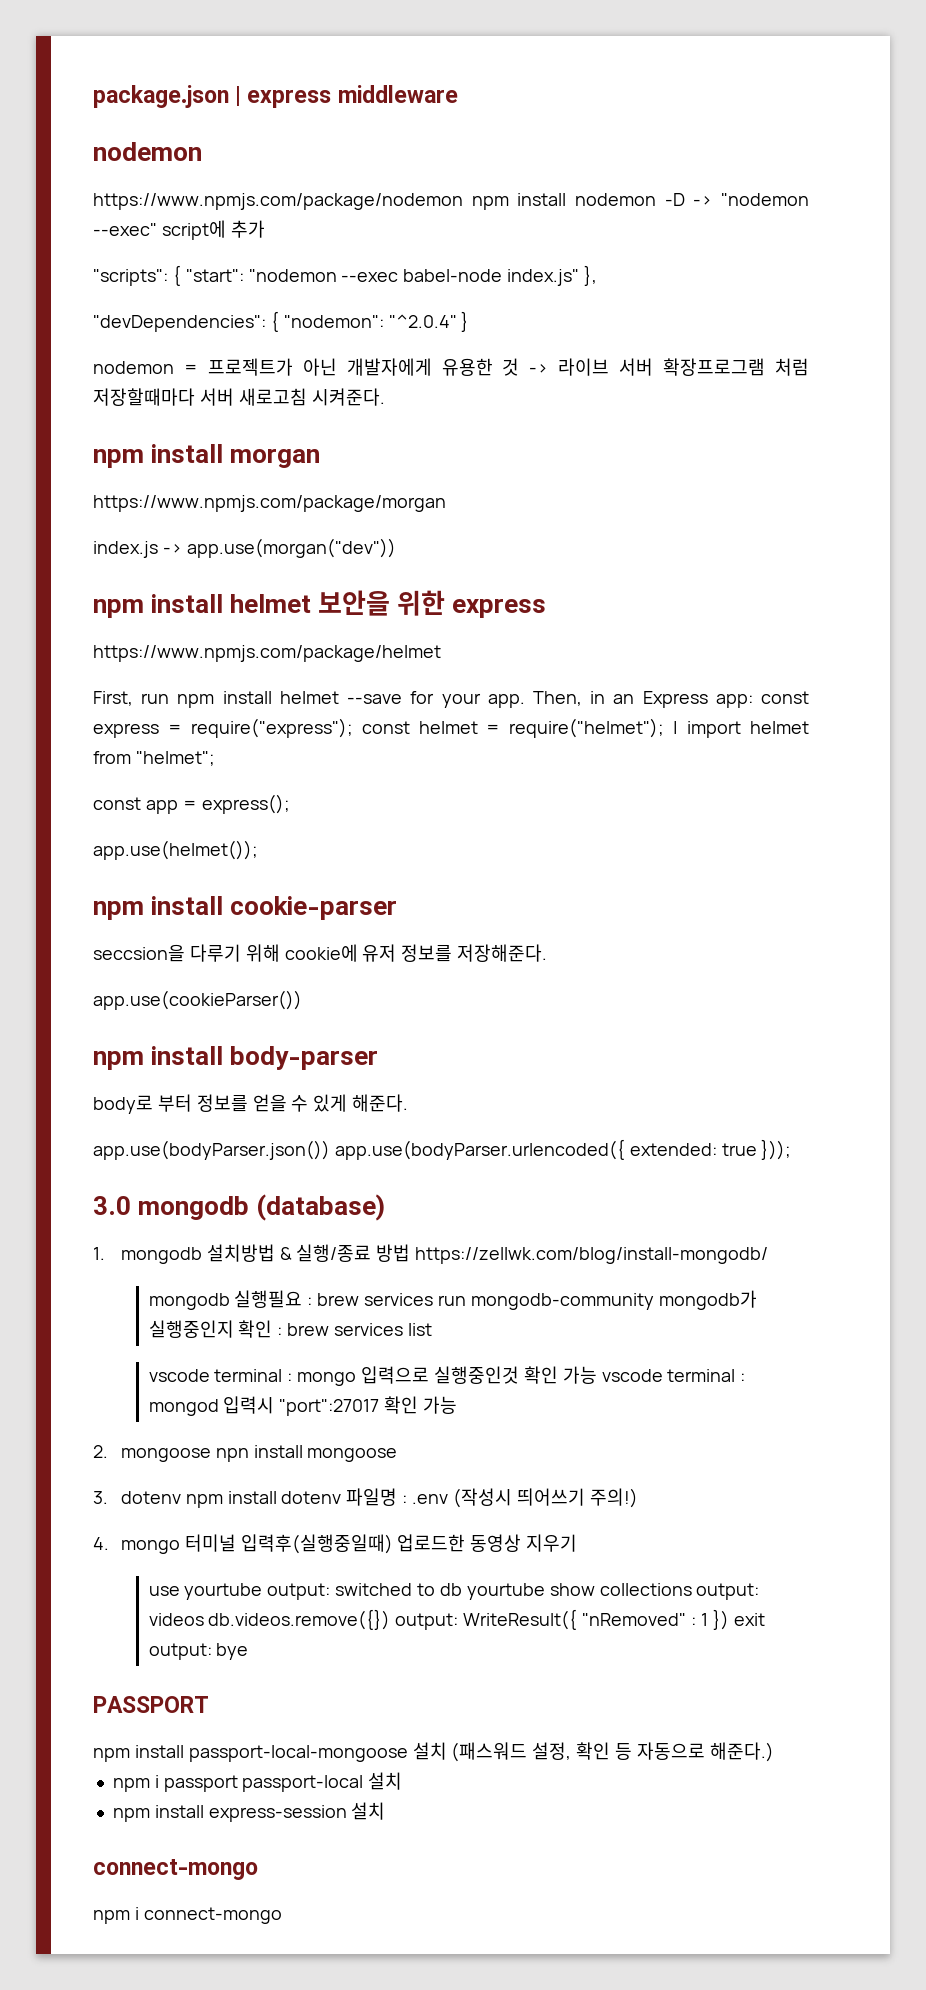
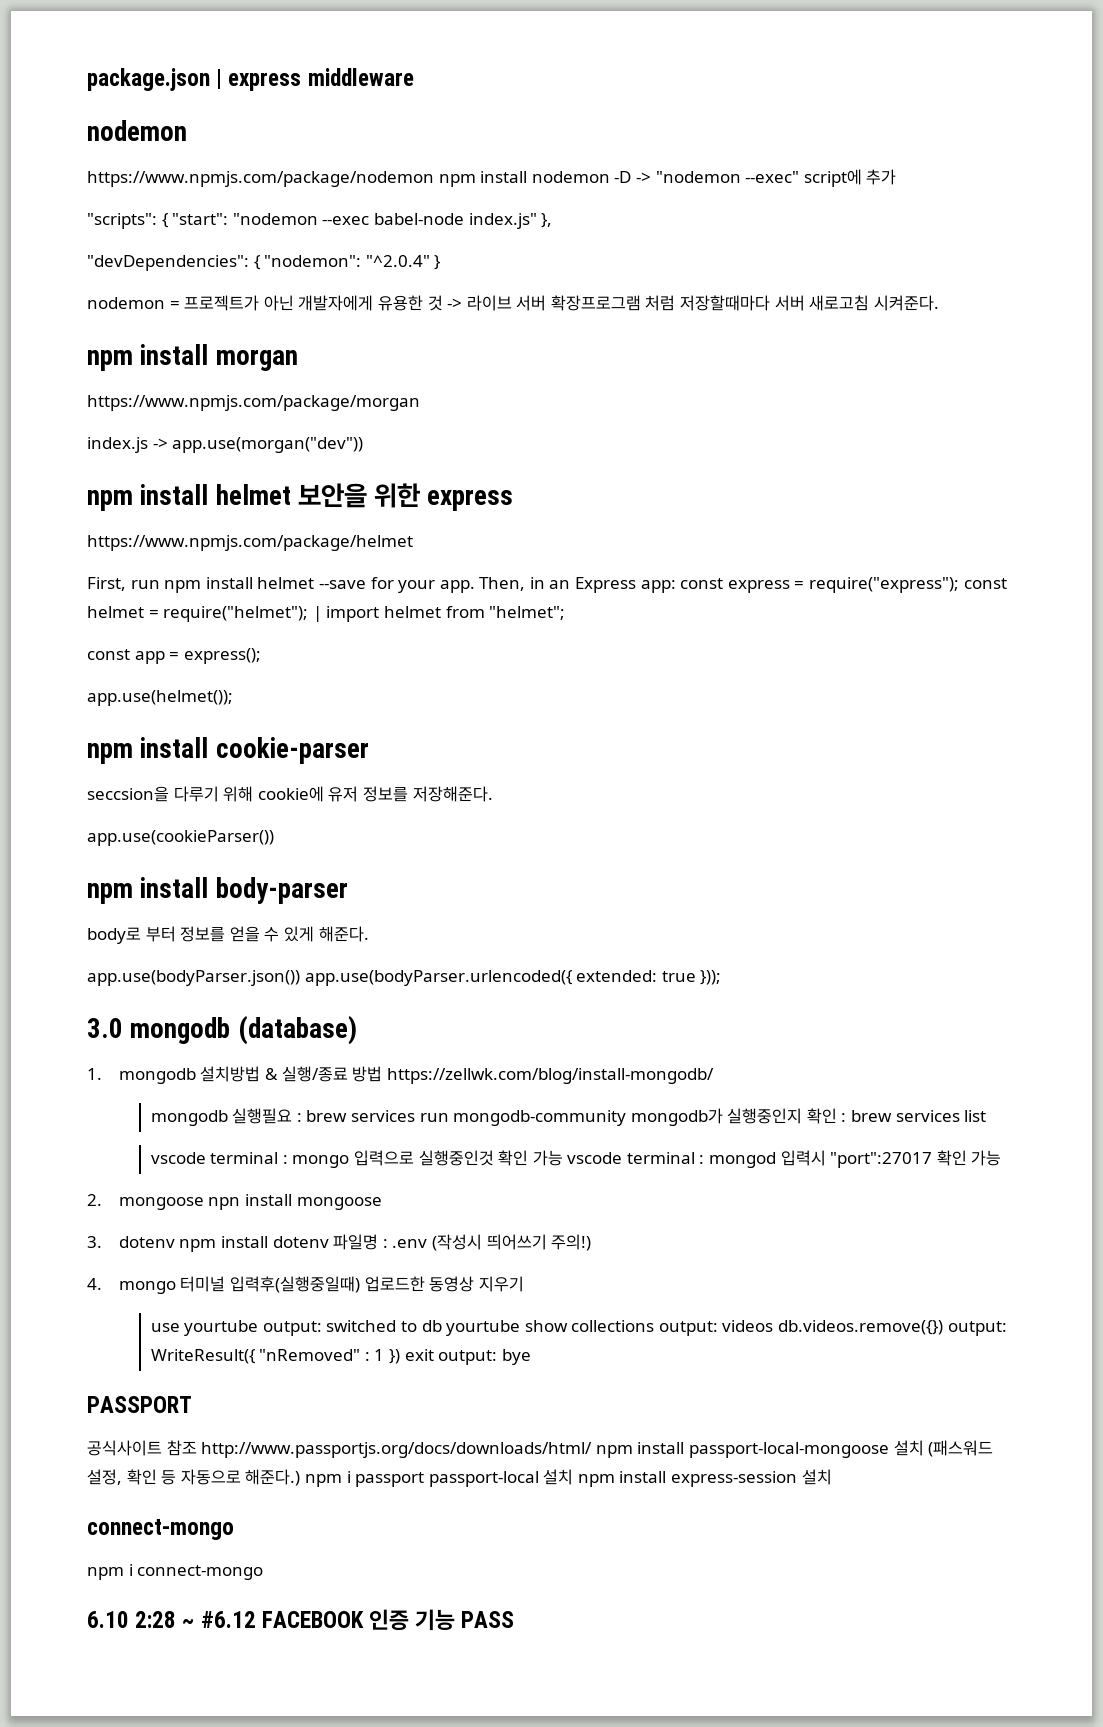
(209, 1704) none -> [87,1440,593,1458] 공식사이트 참조 http://www.passportjs.org/docs/downloads/html/
(774, 1752) // -> (301, 1477) none
(403, 1781) // -> (574, 1477) none
(282, 1915) none -> [87,1609,515,1631] // 6.10 2:28 ~ #6.12 FACEBOOK 인증 기능 PASS

